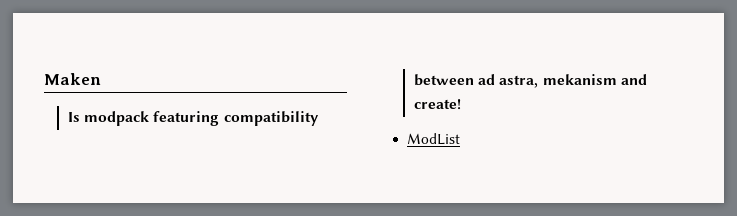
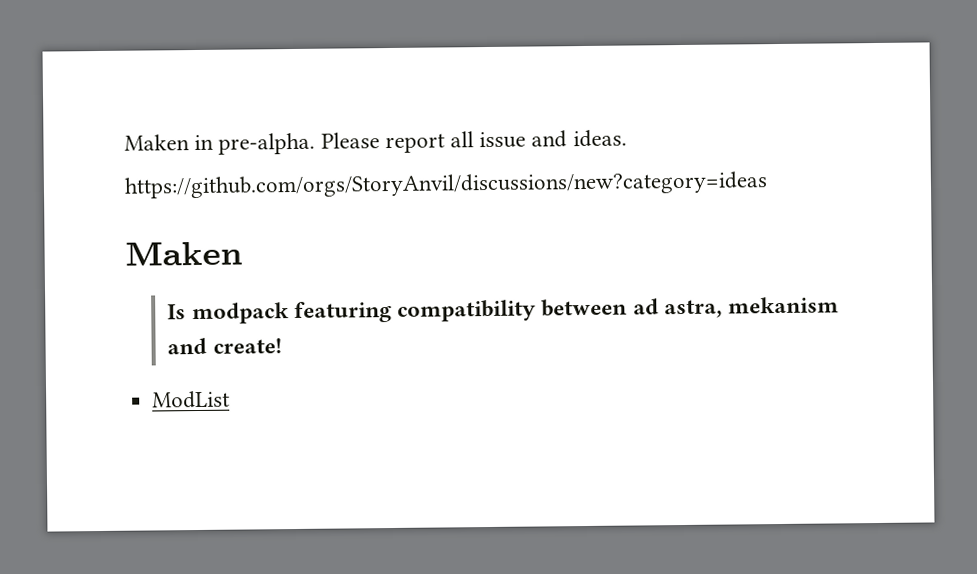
[44,73,101,85] Maken -> [124,129,627,155] [124,171,768,199] [125,240,243,266] Maken in pre-alpha. Please report all issue and ideas. // https://github.com/orgs/StoryAnvil/discussions/new?category=ideas // Maken

